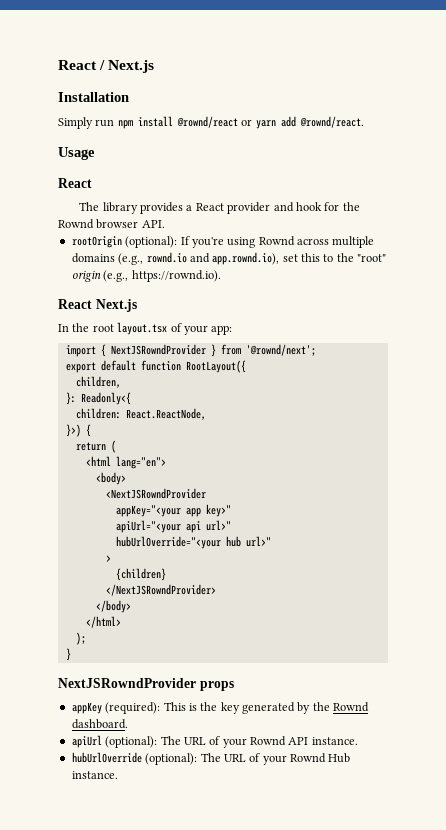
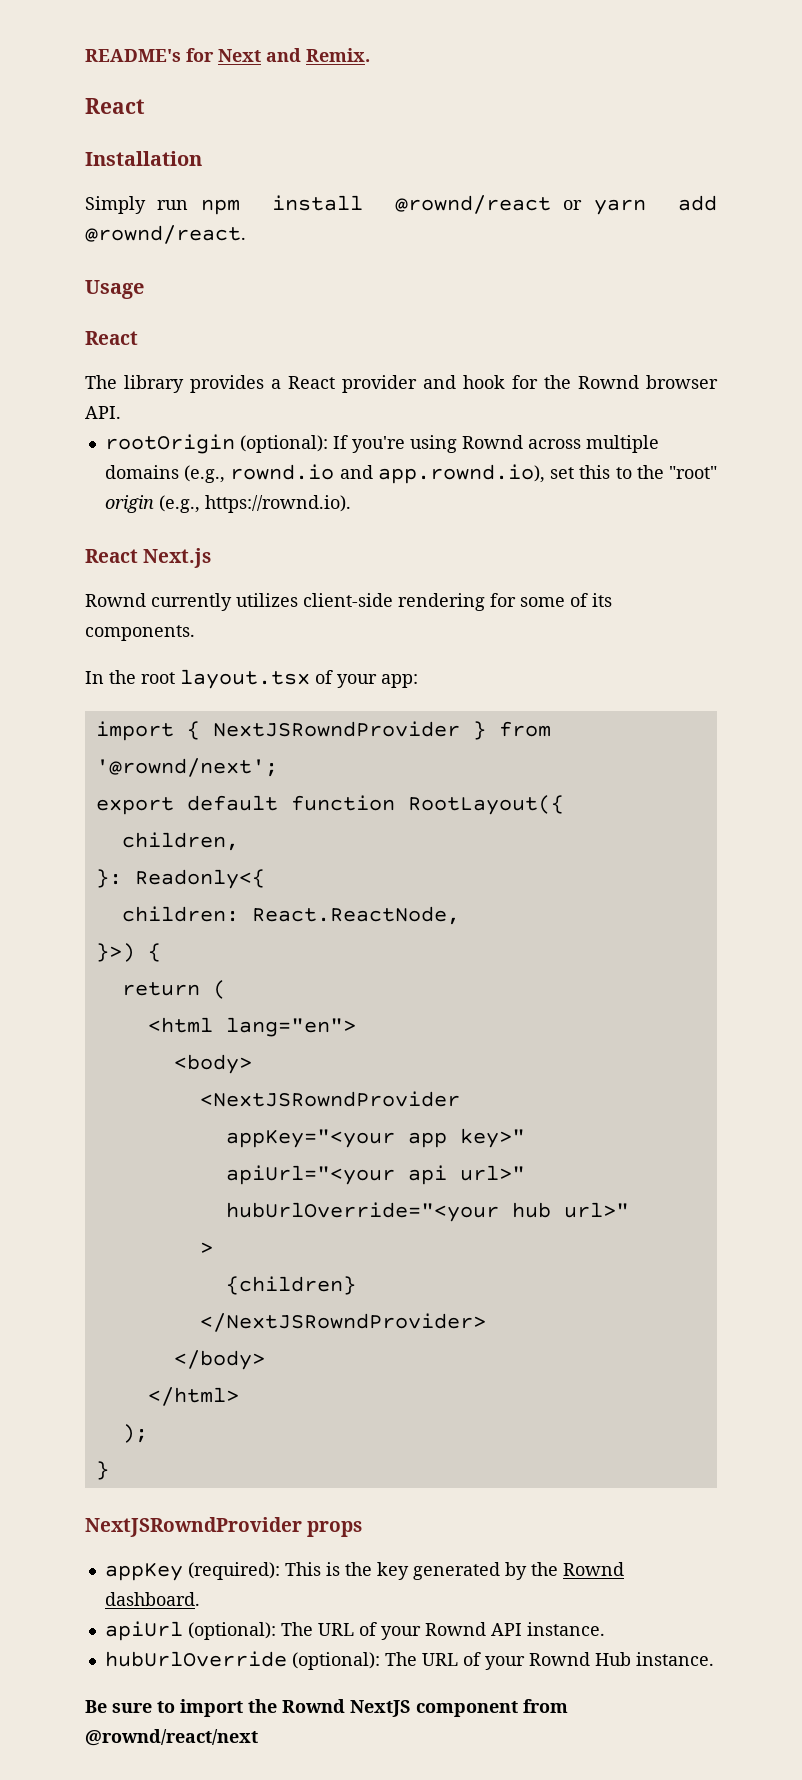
[58,60,155,73] React / Next.js -> [85,48,370,62] [85,98,145,114] README's for Next and Remix. // React
(137, 305) none -> [85,593,612,611] [85,625,195,641] // Rownd currently utilizes client-side rendering for some of its components.
(118, 775) none -> [85,1699,568,1717] [85,1729,258,1746] // Be sure to import the Rownd NextJS component from @rownd/react/next

